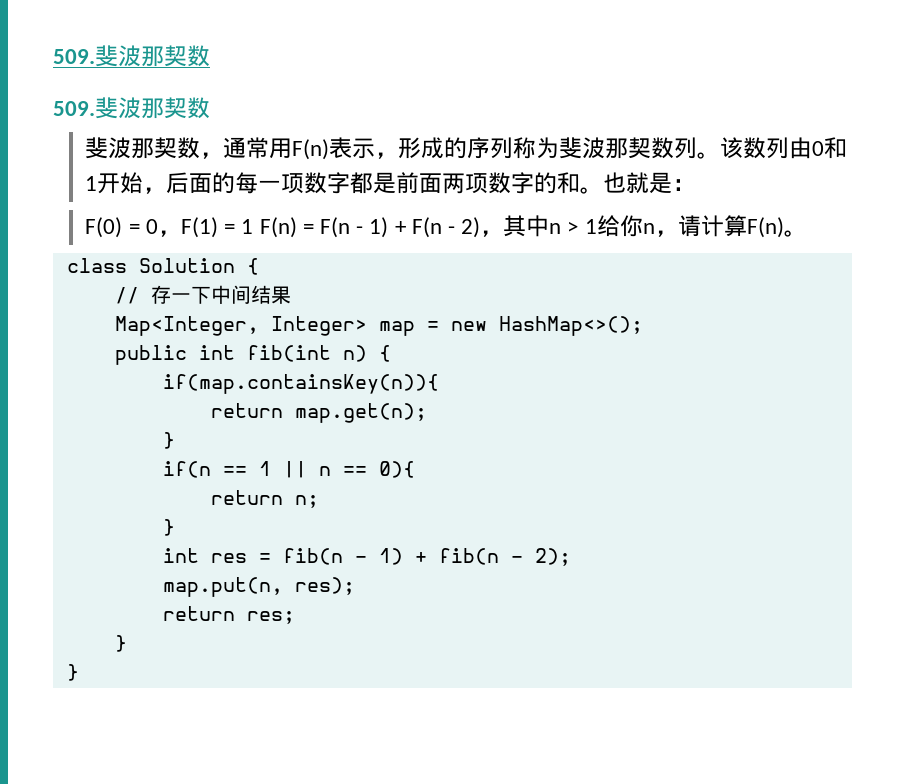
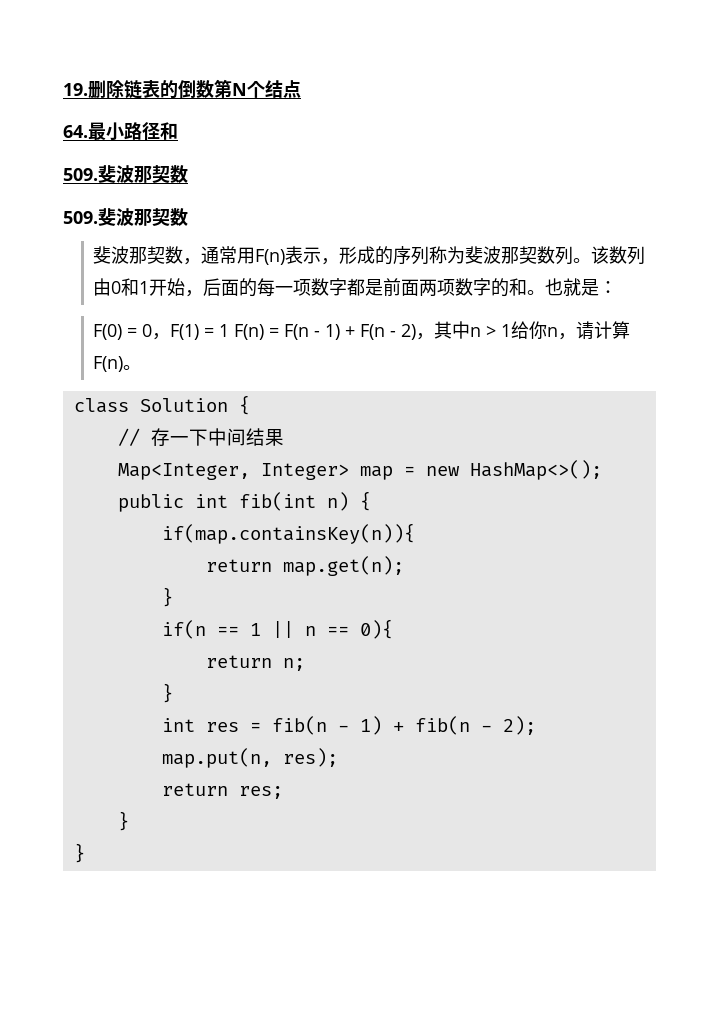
(53, 56) none -> [63,79,301,99] [63,122,178,141] 19.删除链表的倒数第N个结点 // 64.最小路径和 //

